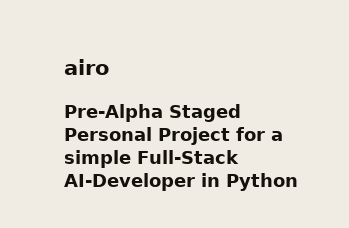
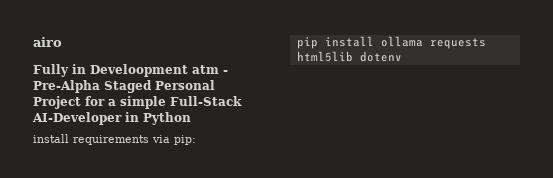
(109, 67) none -> [33,64,228,77] Fully in Develoopment atm -
(298, 182) none -> [33,134,196,145] [296,36,486,49] [296,51,402,62] // install requirements via pip: // pip install ollama requests html5lib dotenv

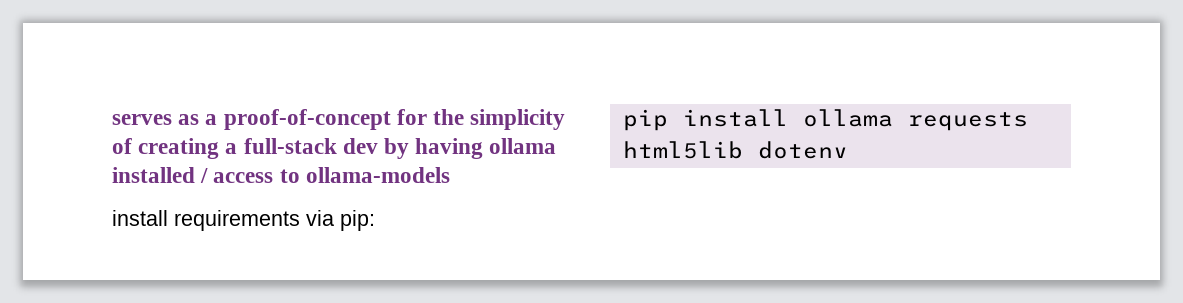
[33,37,62,47] [33,64,228,77] [33,80,215,93] [33,96,242,109] [32,112,191,125] airo // Fully in Develoopment atm - Pre-Alpha Staged Personal Project for a simple Full-Stack AI-Developer in Python -> [112,109,566,130] [112,138,557,159] [112,167,450,183] serves as a proof-of-concept for the simplicity of creating a full-stack dev by having ollama installed / access to ollama-models

